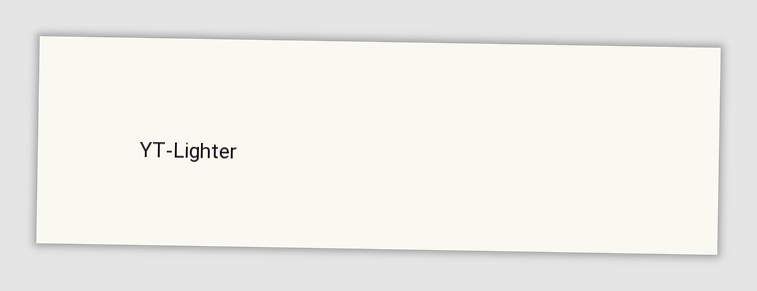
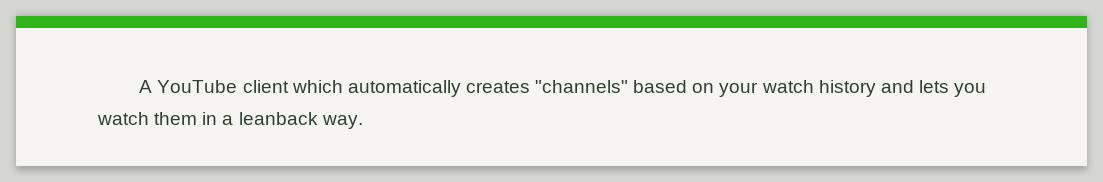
[138,141,238,163] YT-Lighter -> [139,80,987,97] [97,112,363,129] A YouTube client which automatically creates "channels" based on your watch history and lets you watch them in a leanback way.

